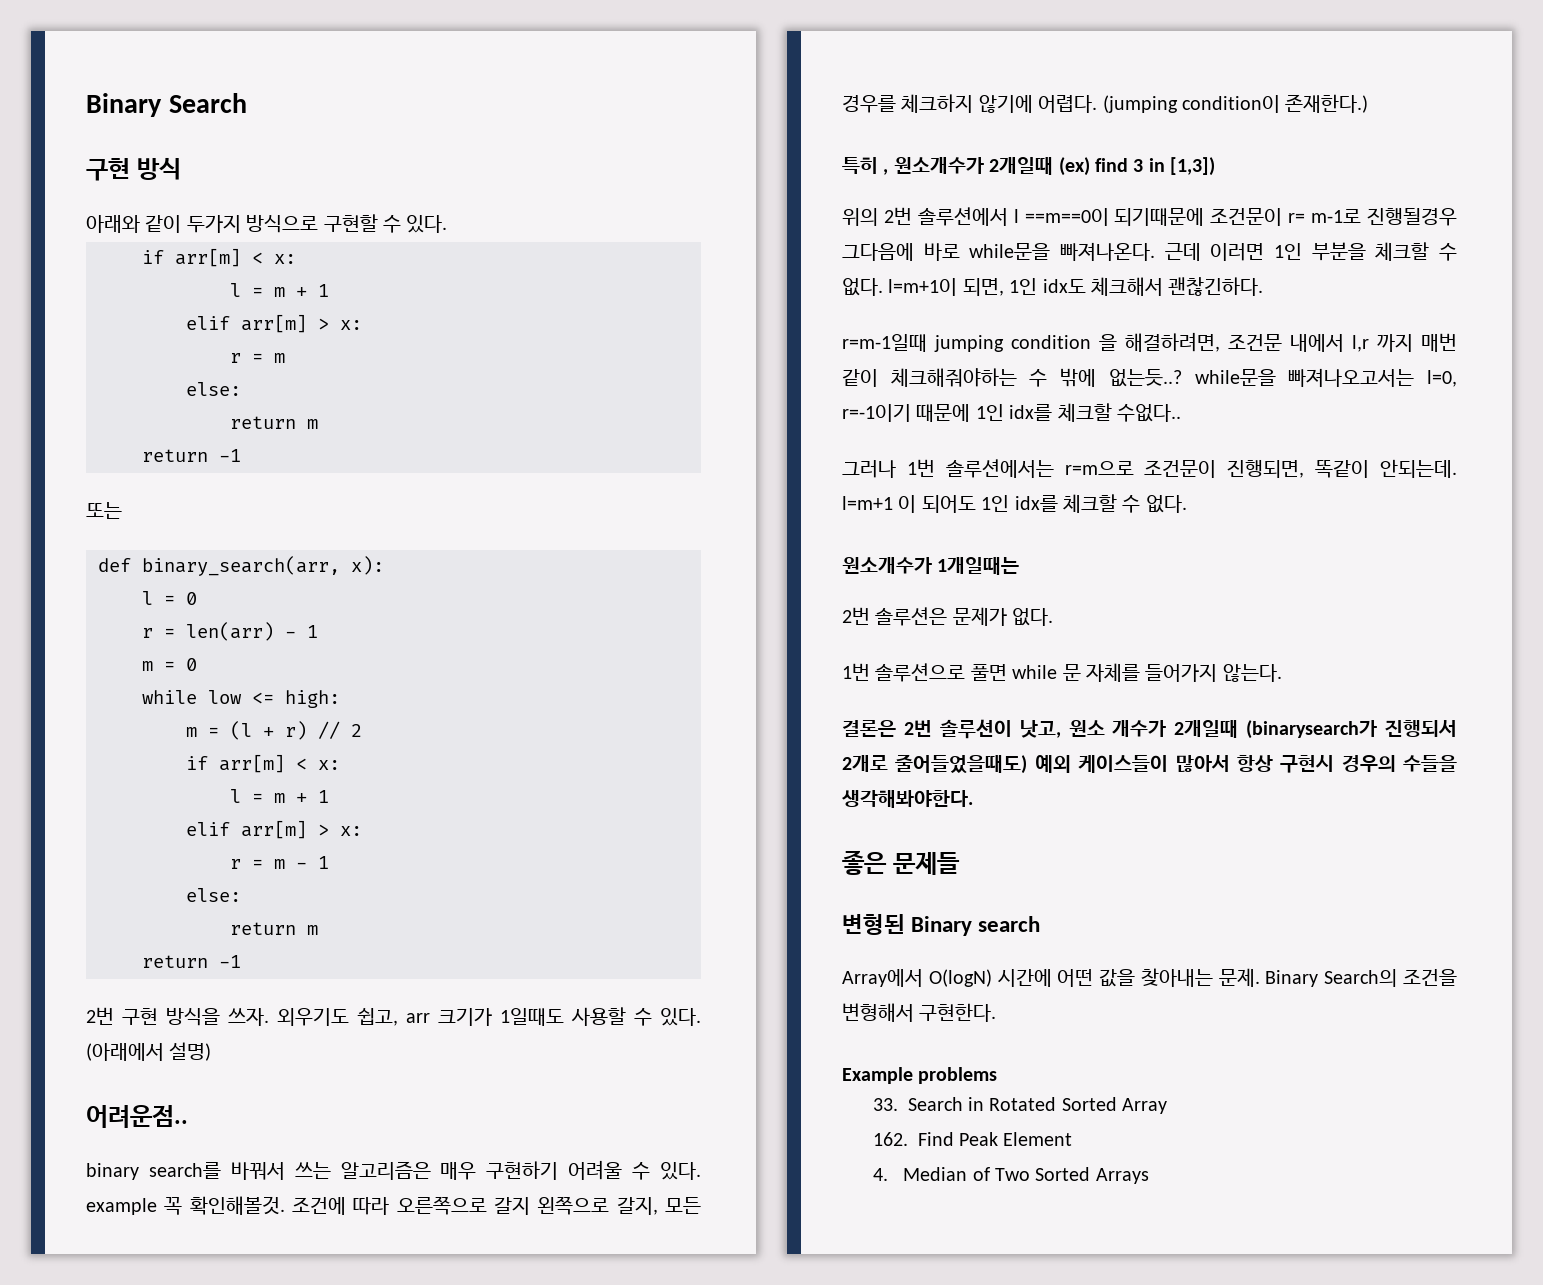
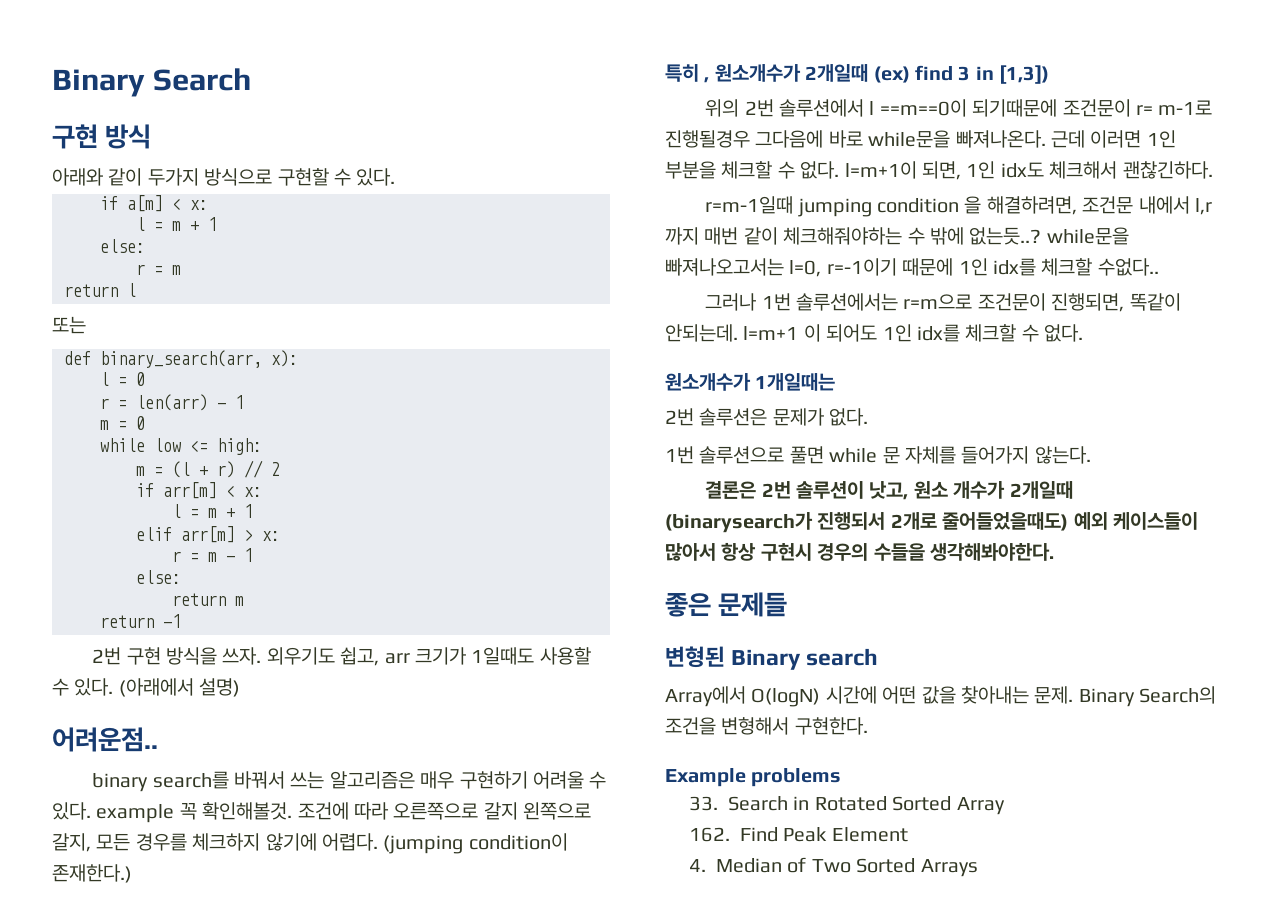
[175,248,296,267] [230,283,329,297] [186,314,362,333] [230,353,285,363] [186,382,241,396] [230,416,318,429] [142,449,241,462] arr[m] < x: // l = m + 1 // elif arr[m] > x: // r = m // else: // return m // return -1 -> [127,195,208,212] [136,217,217,231] [100,239,145,253] [136,264,181,275] [64,283,136,297] a[m] < x: // l = m + 1 // else: // r = m // return l

